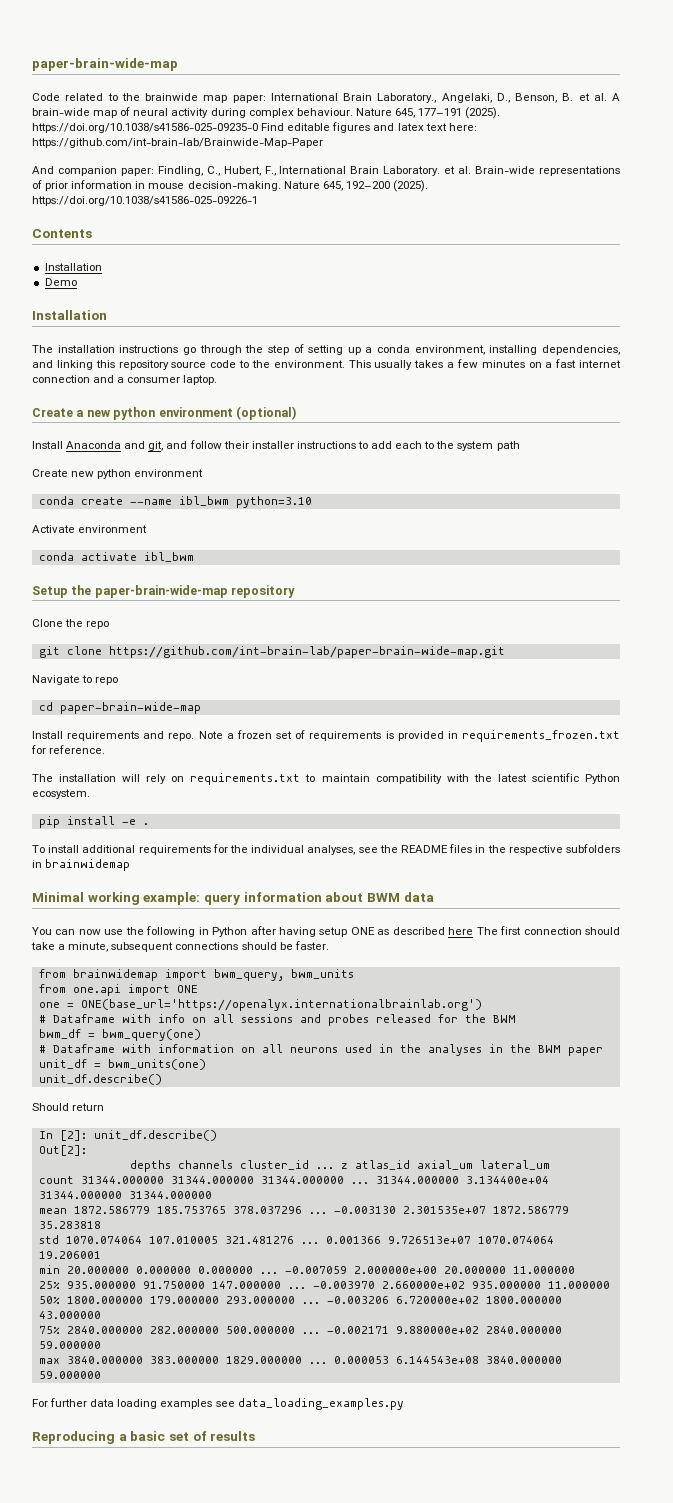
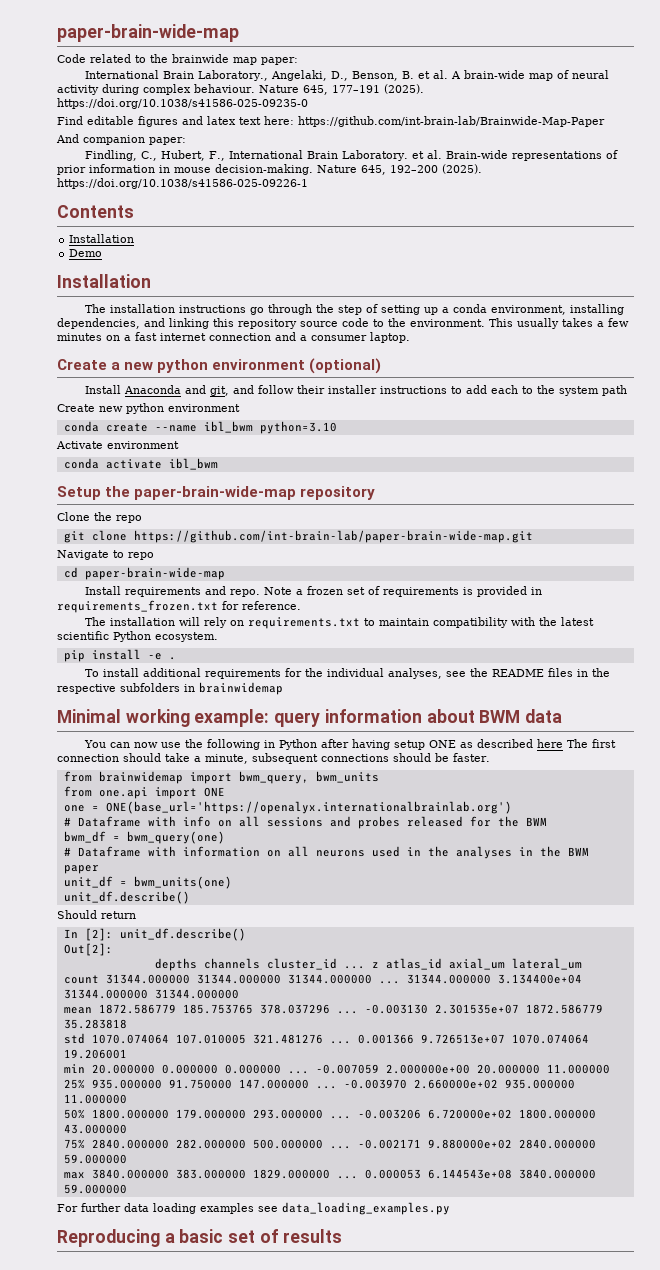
(266, 99) none -> (298, 61) //
(258, 128) none -> (308, 103) //
(154, 172) none -> (186, 141) //

